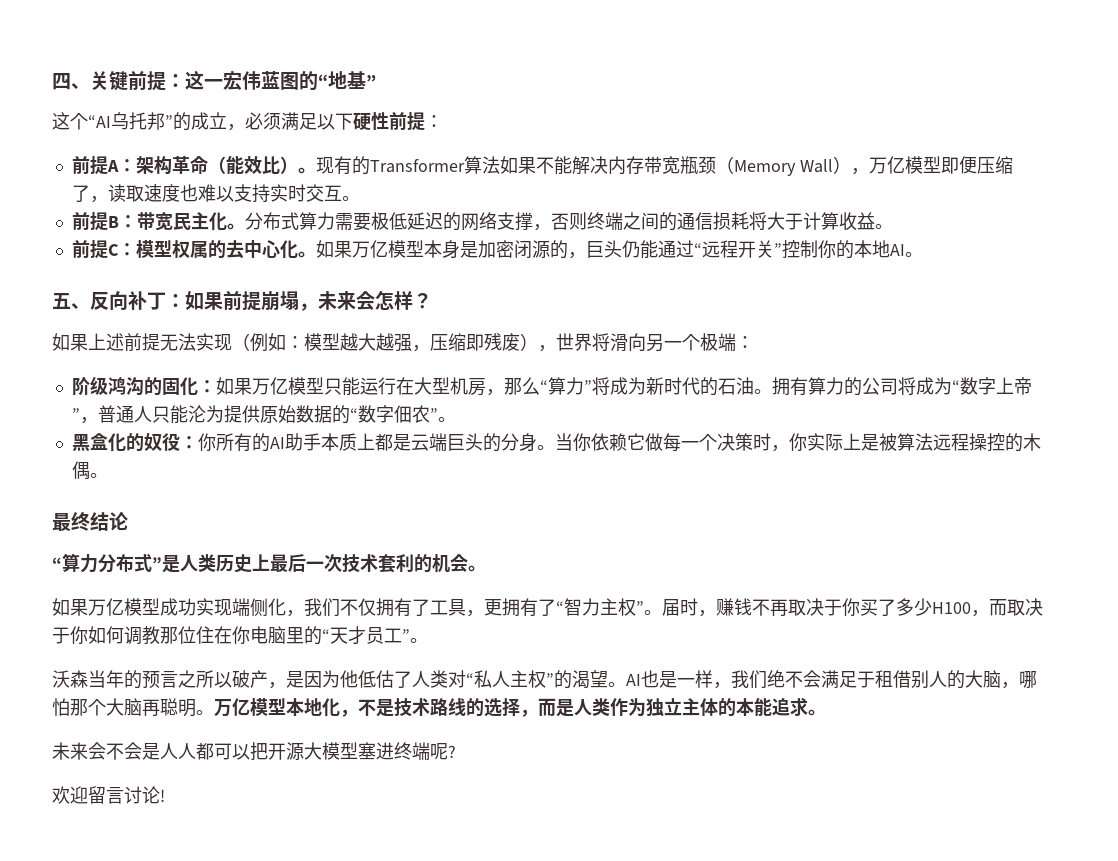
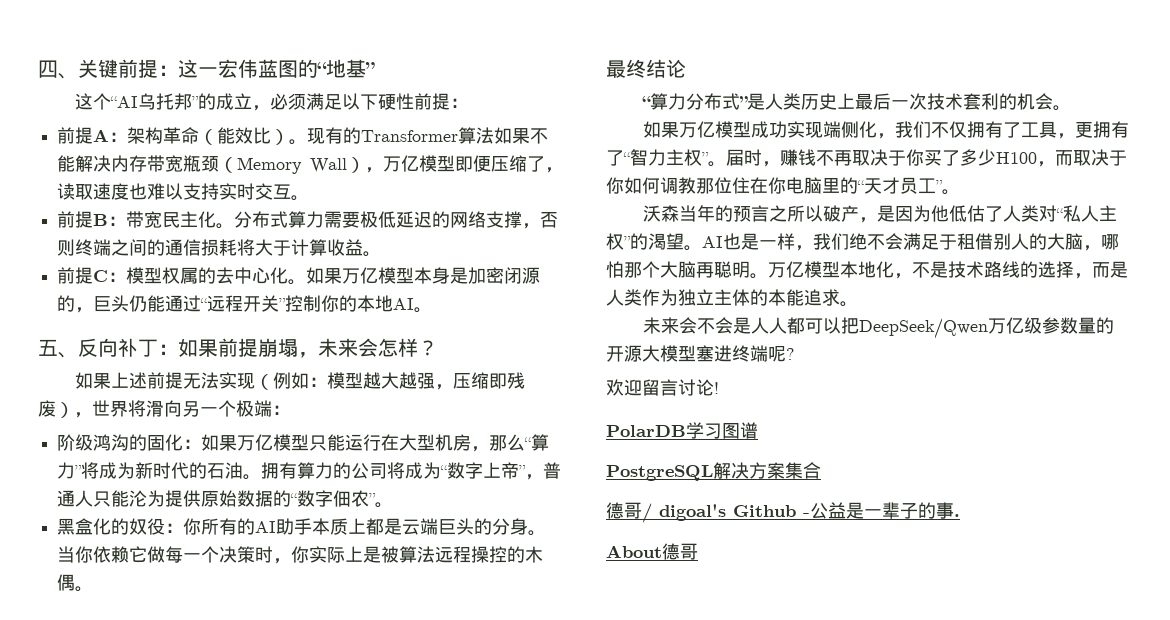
(268, 751) none -> [858,317,1114,339] DeepSeek/Qwen万亿级参数量的
(165, 795) none -> [606,422,758,439] [606,462,821,481] [606,502,960,523] [606,543,698,560] // PolarDB学习图谱 // PostgreSQL解决方案集合 // 德哥/ digoal's Github -公益是一辈子的事. // About德哥

